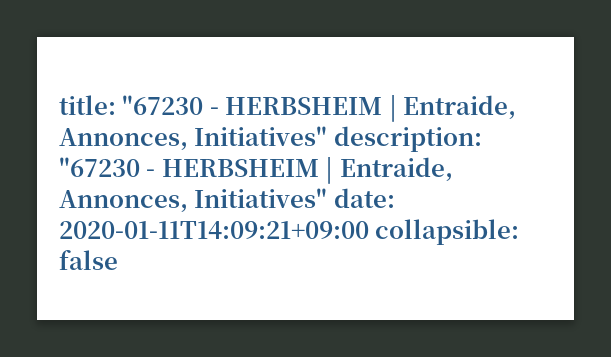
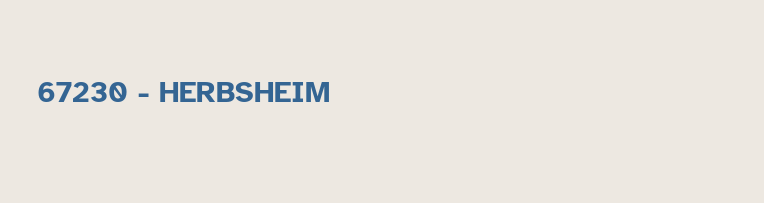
[59,95,517,122] [59,126,482,152] [59,157,453,184] [59,188,395,212] [59,219,520,245] [59,249,118,270] title: "67230 - HERBSHEIM | Entraide, Annonces, Initiatives" description: "67230 - HERBSHEIM | Entraide, Annonces, Initiatives" date: 2020-01-11T14:09:21+09:00 collapsible: false -> [37,82,330,102] 67230 - HERBSHEIM

